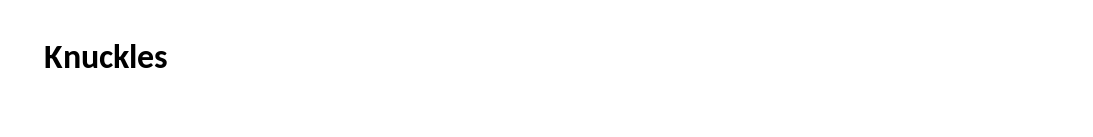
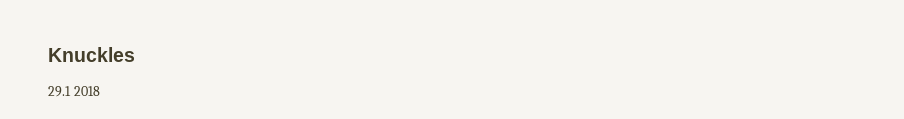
(168, 56) none -> [48,86,100,97] // 29.1 2018

